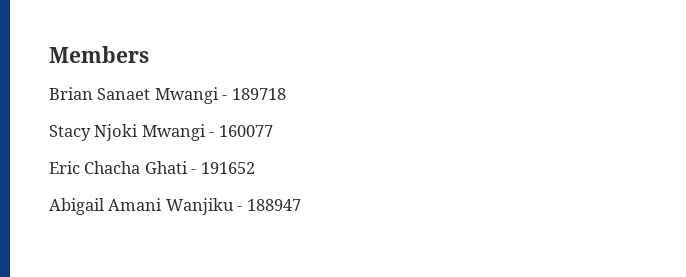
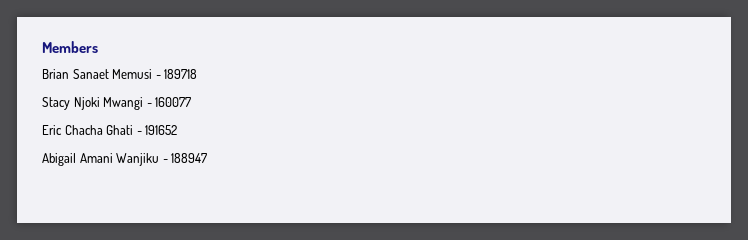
[154,87,219,104] Mwangi -> [112,69,153,79] Memusi

